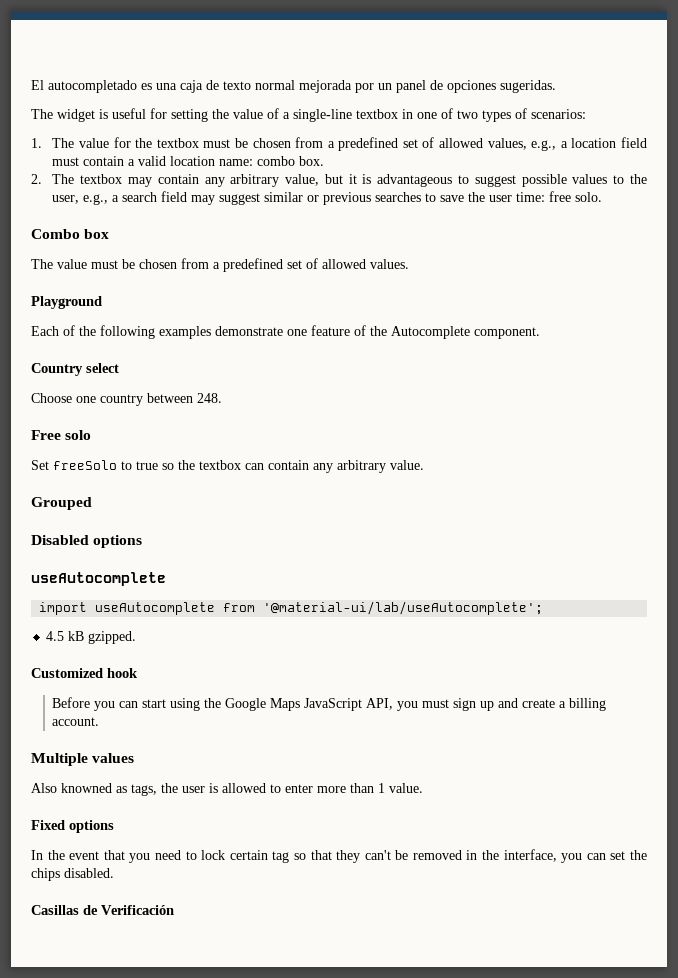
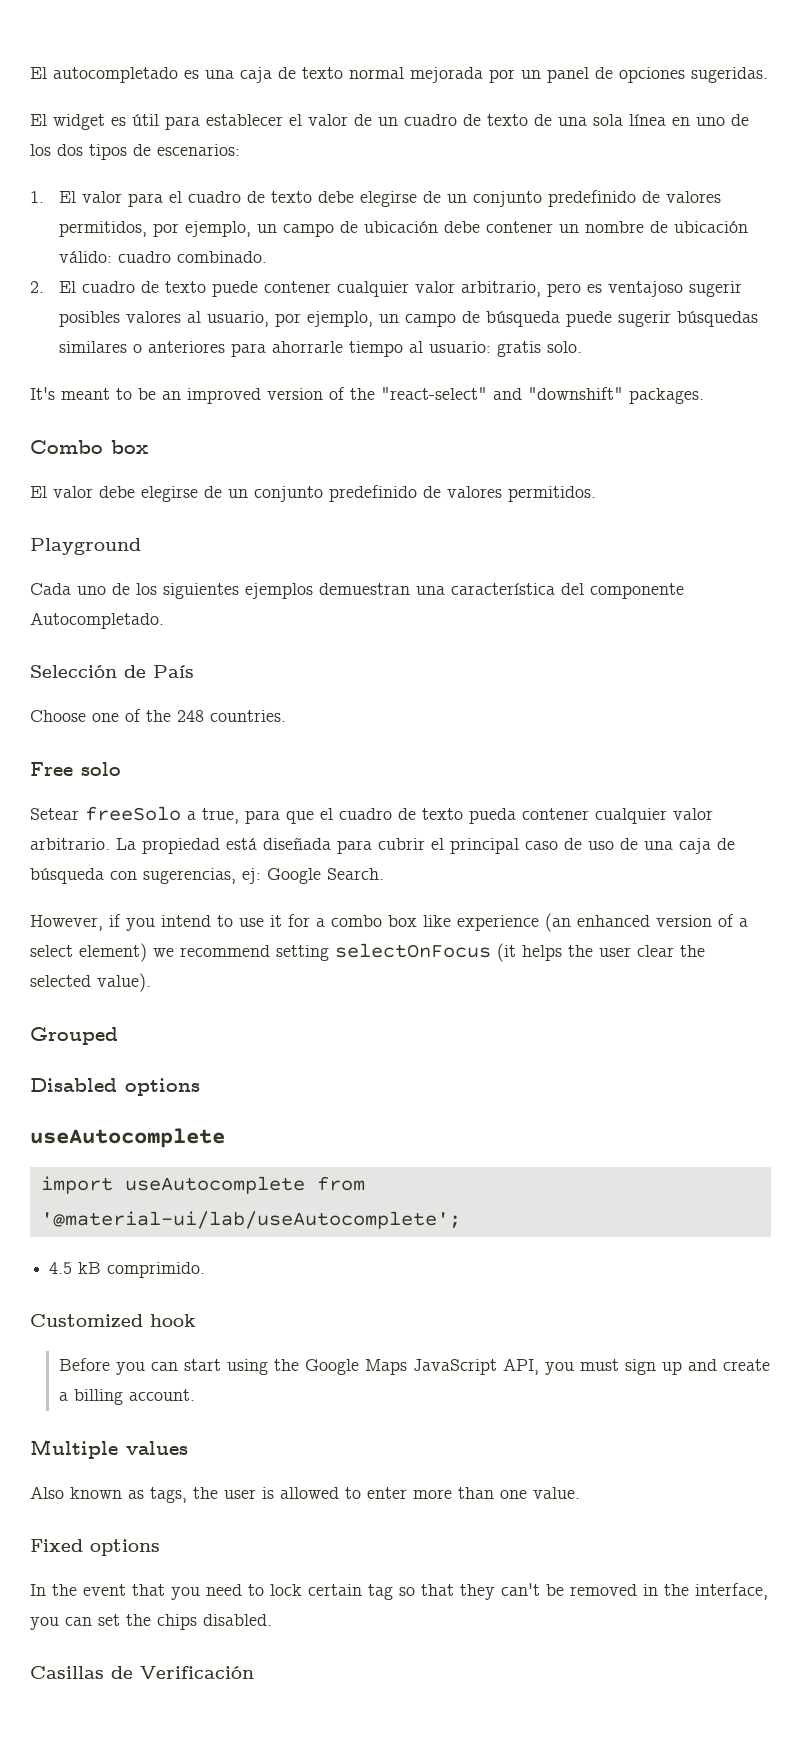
[31,108,586,122] [31,137,647,151] [52,156,325,166] [31,174,647,187] [52,191,603,205] [31,229,110,239] [31,258,409,272] [31,296,102,309] [31,325,540,339] [31,363,119,376] [31,393,222,406] [31,430,92,440] [31,460,424,473] The widget is useful for setting the value of a single-line textbox in one of two types of scenarios: // 1. The value for the textbox must be chosen from a predefined set of allowed values, e.g., a location field must contain a valid location name: combo box. // 2. The textbox may contain any arbitrary value, but it is advantageous to suggest possible values to the user, e.g., a search field may suggest similar or previous searches to save the user time: free solo. // Combo box // The value must be chosen from a predefined set of allowed values. // Playground // Each of the following examples demonstrate one feature of the Autocomplete component. // Country select // Choose one country between 248. // Free solo // Set freeSolo to true so the textbox can contain any arbitrary value. -> [30,114,749,130] [30,144,240,160] [30,190,721,207] [58,221,748,237] [58,251,267,263] [30,281,742,297] [58,311,758,327] [58,341,582,357] [30,387,704,404] [30,440,148,454] [30,485,596,502] [30,538,141,555] [30,583,684,599] [30,612,164,629] [30,665,194,678] [30,709,286,722] [30,762,121,776] [30,806,713,824] [30,837,735,854] [30,868,384,884] [30,913,748,932] [30,943,705,962] [30,973,151,992] El widget es útil para establecer el valor de un cuadro de texto de una sola línea en uno de los dos tipos de escenarios: // 1. El valor para el cuadro de texto debe elegirse de un conjunto predefinido de valores permitidos, por ejemplo, un campo de ubicación debe contener un nombre de ubicación válido: cuadro combinado. // 2. El cuadro de texto puede contener cualquier valor arbitrario, pero es ventajoso sugerir posibles valores al usuario, por ejemplo, un campo de búsqueda puede sugerir búsquedas similares o anteriores para ahorrarle tiempo al usuario: gratis solo. // It's meant to be an improved version of the "react-select" and "downshift" packages. // Combo box // El valor debe elegirse de un conjunto predefinido de valores permitidos. // Playground // Cada uno de los siguientes ejemplos demuestran una característica del componente Autocompletado. // Selección de País // Choose one of the 248 countries. // Free solo // Setear freeSolo a true, para que el cuadro de texto pueda contener cualquier valor arbitrario. La propiedad está diseñada para cubrir el principal caso de uso de una caja de búsqueda con sugerencias, ej: Google Search. // However, if you intend to use it for a combo box like experience (an enhanced version of a select element) we recommend setting selectOnFocus (it helps the user clear the selected value).
[88,631,137,644] gzipped. -> [107,1262,206,1278] comprimido.
[61,783,112,793] knowned -> [70,1487,122,1499] known
[378,783,385,793] 1 -> [500,1490,527,1499] one

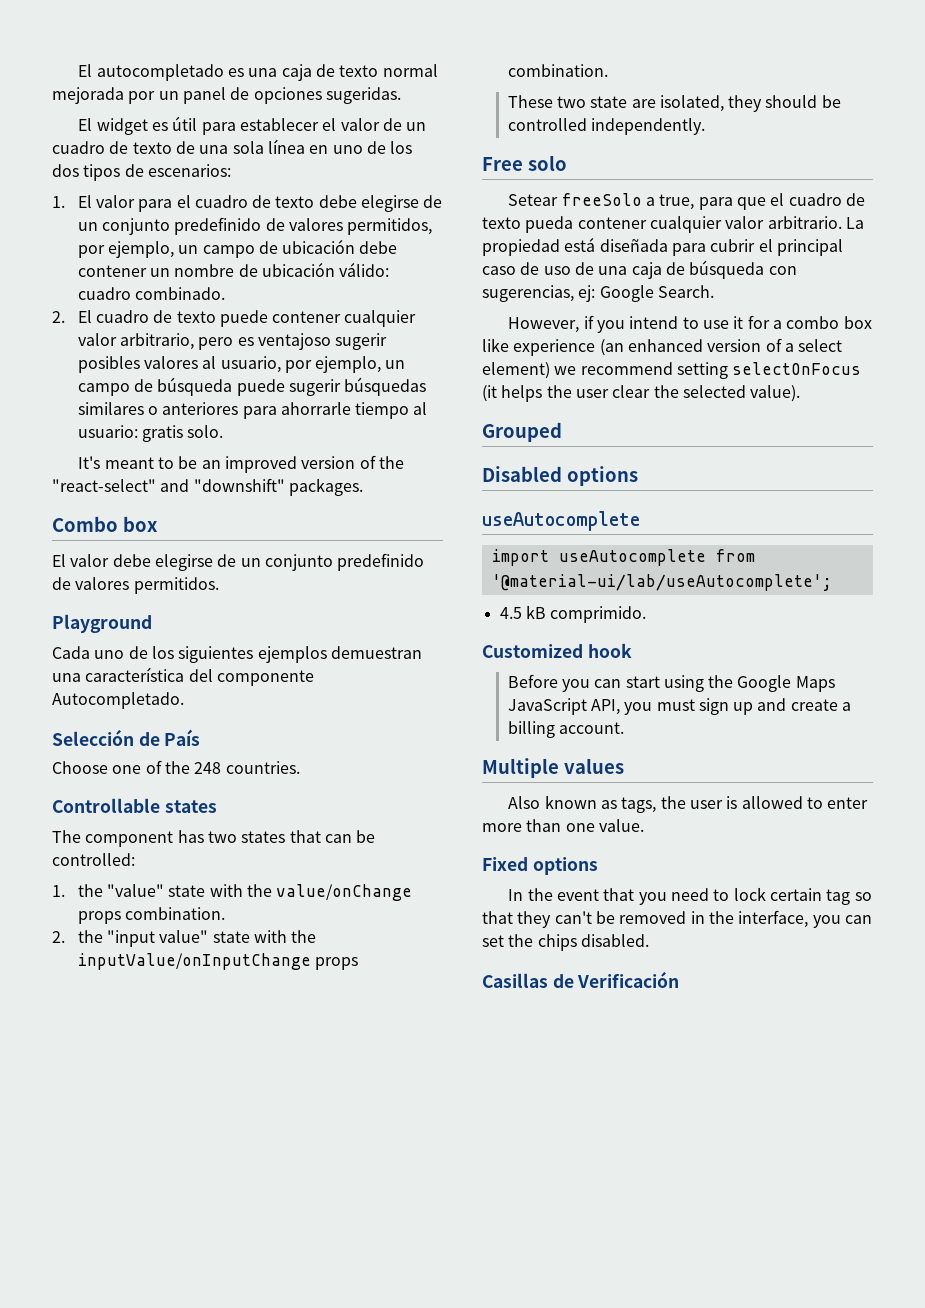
(286, 716) none -> [52,798,217,813] [52,830,376,847] [52,853,135,866] [52,884,413,901] [77,907,225,924] [52,930,317,947] [77,953,358,970] [507,64,608,77] [507,95,841,112] [507,118,705,135] // Controllable states // The component has two states that can be controlled: // 1. the "value" state with the value/onChange props combination. // 2. the "input value" state with the inputValue/onInputChange props combination. // These two state are isolated, they should be controlled independently.

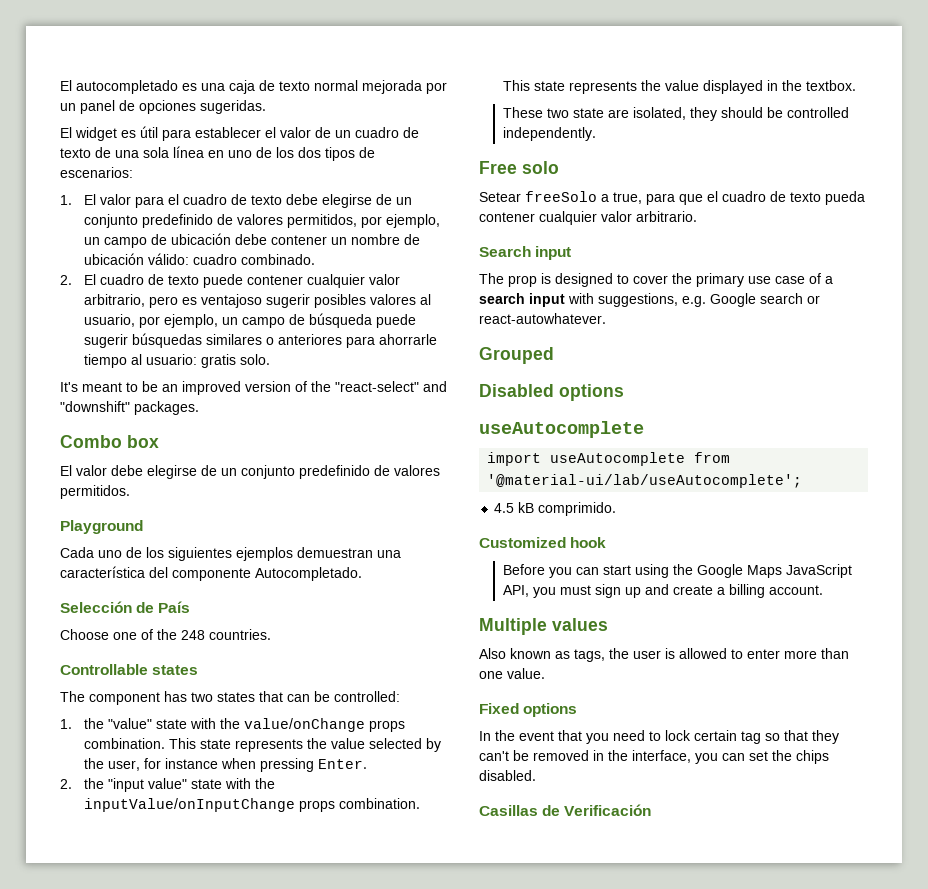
(225, 913) none -> [168,738,441,752] [83,758,367,772] This state represents the value selected by the user, for instance when pressing Enter.
(608, 70) none -> [502,80,856,94] This state represents the value displayed in the textbox.
[845,217,864,229] [482,237,843,256] [482,260,797,279] [482,285,714,302] [508,315,872,333] [482,338,843,356] [482,362,862,379] [482,385,801,402] La propiedad está diseñada para cubrir el principal caso de uso de una caja de búsqueda con sugerencias, ej: Google Search. // However, if you intend to use it for a combo box like experience (an enhanced version of a select element) we recommend setting selectOnFocus (it helps the user clear the selected value). -> [479,246,572,260] [479,273,833,287] [479,293,820,307] [479,313,606,324] // Search input // The prop is designed to cover the primary use case of a search input with suggestions, e.g. Google search or react-autowhatever.

